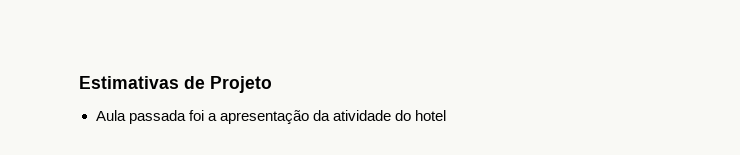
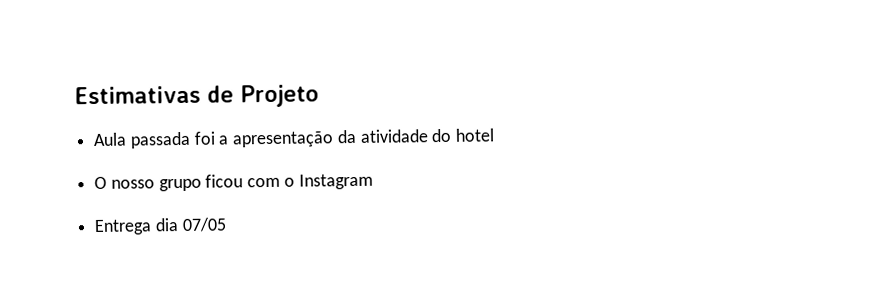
(446, 115) none -> [94,173,373,192] [94,217,227,235] // O nosso grupo ficou com o Instagram // Entrega dia 07/05

